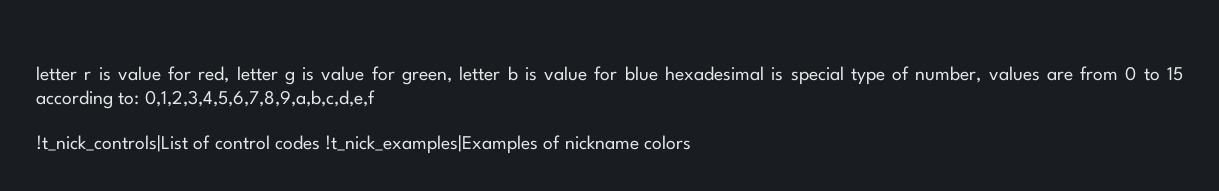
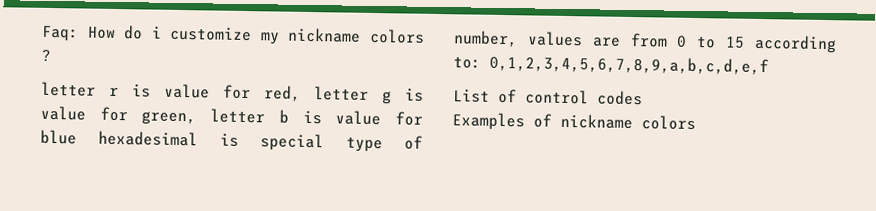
(36, 73) none -> [41,25,425,45] [41,49,51,62] Faq: How do i customize my nickname colors ? //
[36,135,188,152] !t_nick_controls|List -> [453,89,490,103] List
[325,135,539,154] !t_nick_examples|Examples -> [452,112,525,131] // Examples

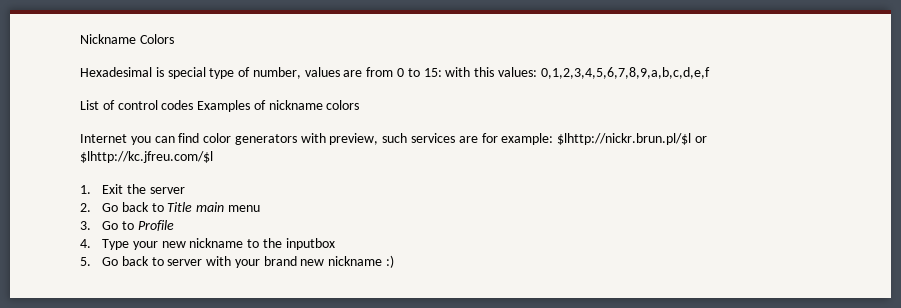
[41,25,425,45] [41,49,51,62] [41,81,424,105] [40,105,424,126] [40,129,199,147] Faq: How do i customize my nickname colors ? // letter r is value for red, letter g is value for green, letter b is value for blue hexadesimal -> [80,34,174,44] [80,67,152,77] Nickname Colors // Hexadesimal
[725,34,837,54] [453,56,481,69] 15 according to: -> [423,67,537,77] 15: with this values:
(643, 98) // -> (194, 105) none
(696, 123) none -> [80,133,707,145] [80,151,213,163] [80,184,185,194] [80,202,260,212] [80,220,174,231] [80,238,335,250] [80,255,395,268] // Internet you can find color generators with preview, such services are for example: $lhttp://nickr.brun.pl/$l or $lhttp://kc.jfreu.com/$l // 1. Exit the server // 2. Go back to Title main menu // 3. Go to Profile // 4. Type your new nickname to the inputbox // 5. Go back to server with your brand new nickname :)

